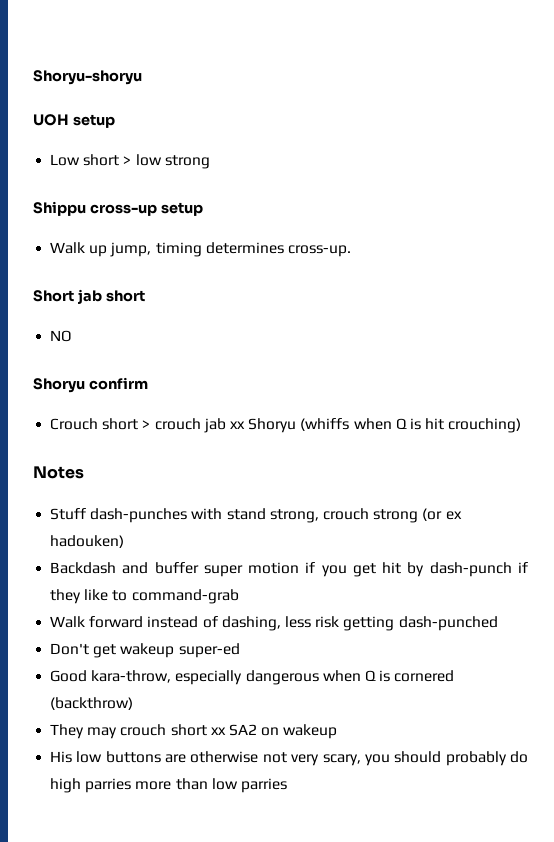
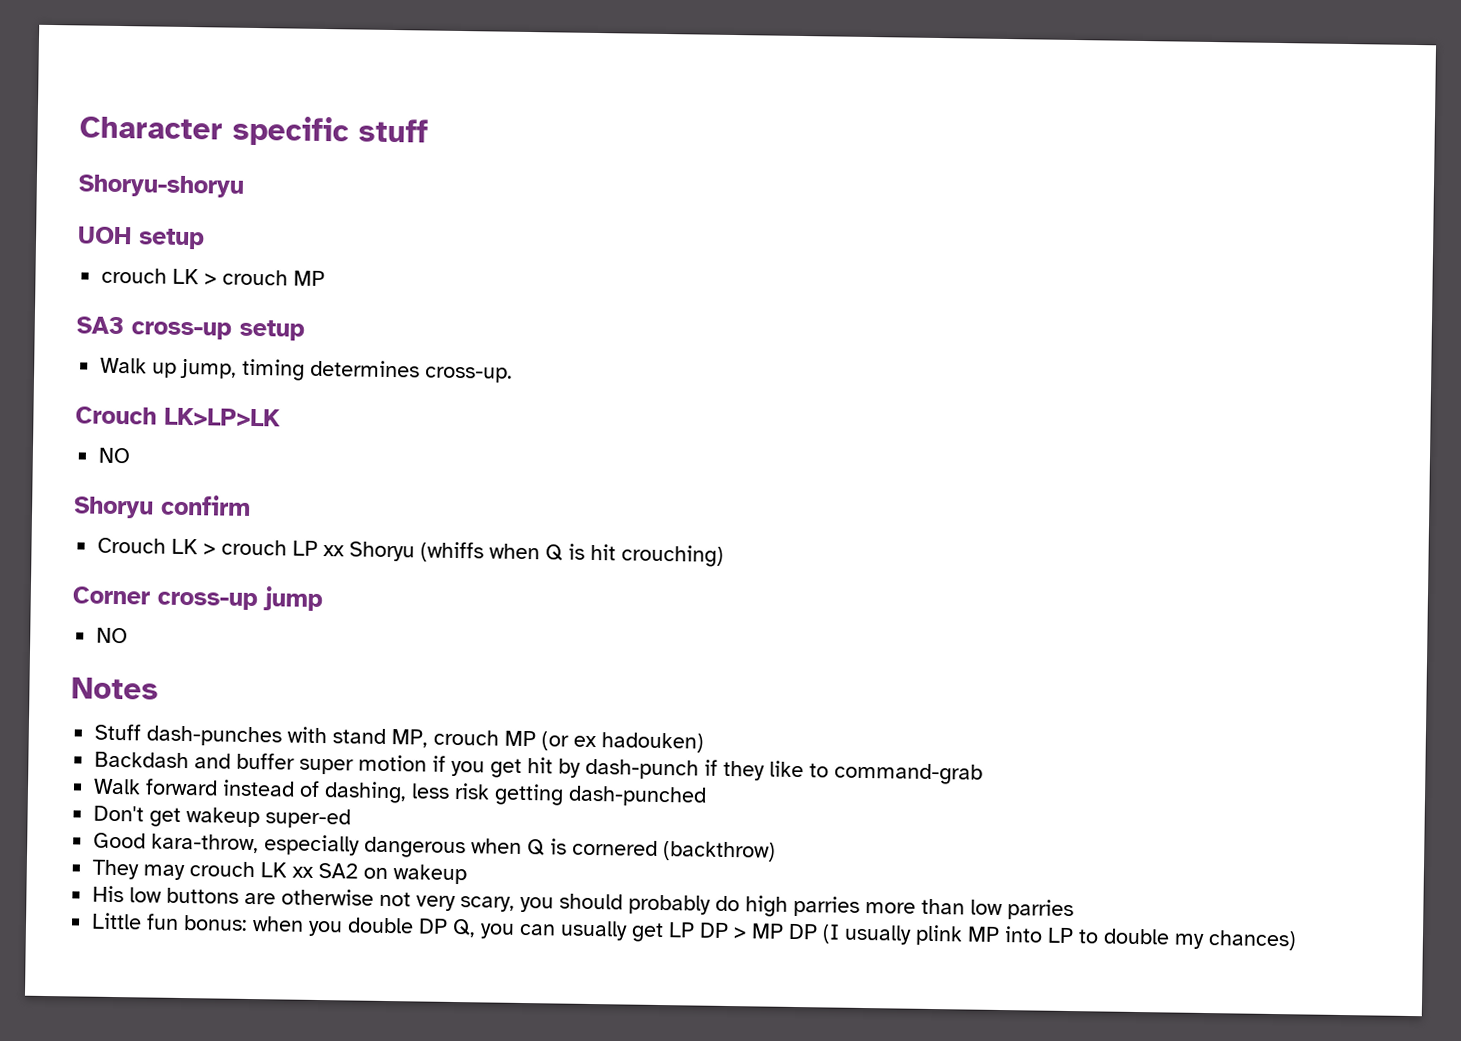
(33, 77) none -> [79,115,428,147] Character specific stuff //
[50,154,210,169] [33,201,86,216] Low short > low strong // Shippu -> [101,267,326,287] [76,316,124,335] crouch LK > crouch MP // SA3
[33,289,145,304] Short jab short -> [75,406,281,428] Crouch LK>LP>LK
[102,418,226,433] short > crouch jab -> [171,538,319,556] LK > crouch LP
(522, 425) none -> [72,586,323,612] [96,627,129,644] // Corner cross-up jump // NO
[269,508,419,523] strong, crouch strong -> [391,729,537,748] MP, crouch MP
[170,724,207,736] short -> [260,862,288,878] LK
(287, 785) none -> [91,912,1298,951] // Little fun bonus: when you double DP Q, you can usually get LP DP > MP DP (I usually plink MP into LP to double my chances)

